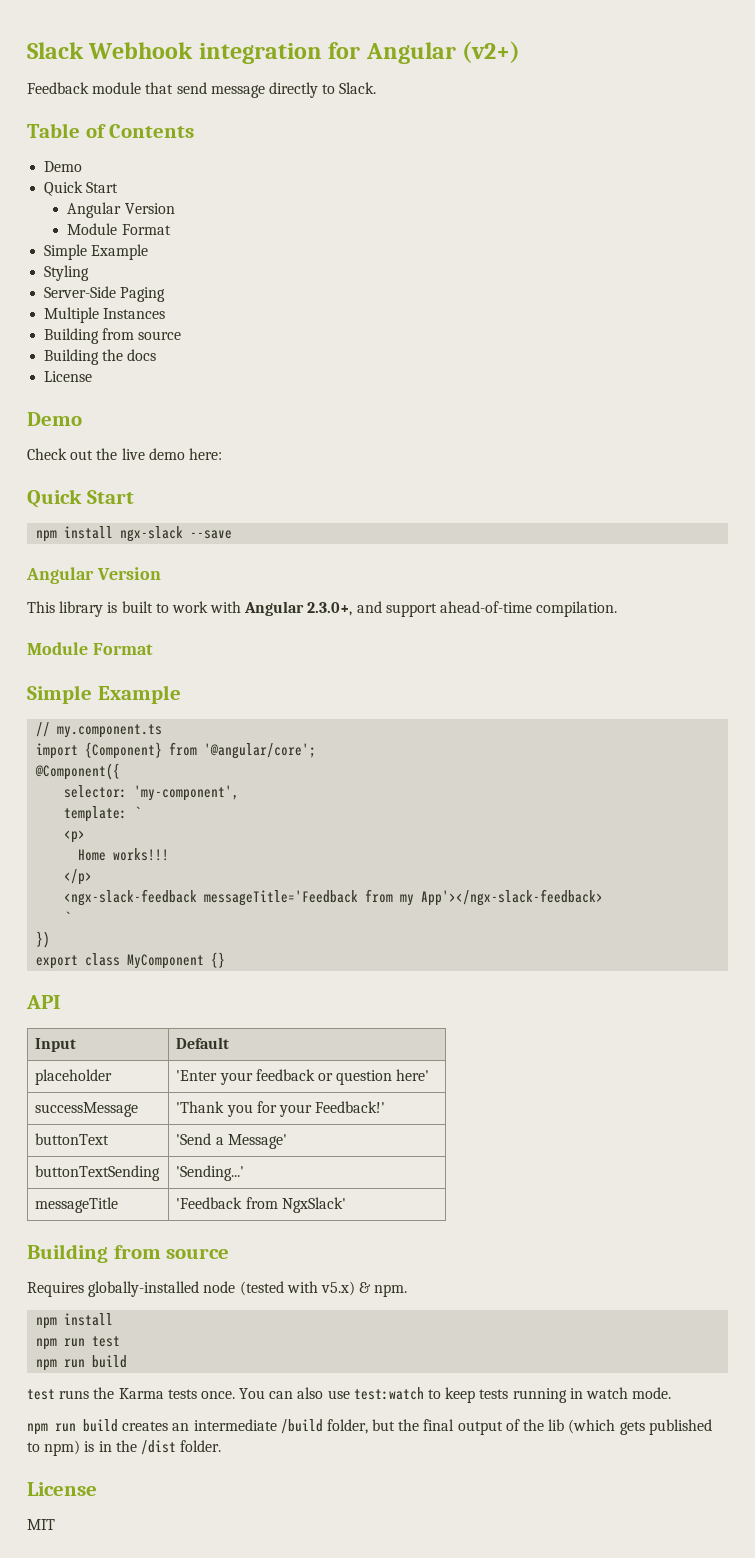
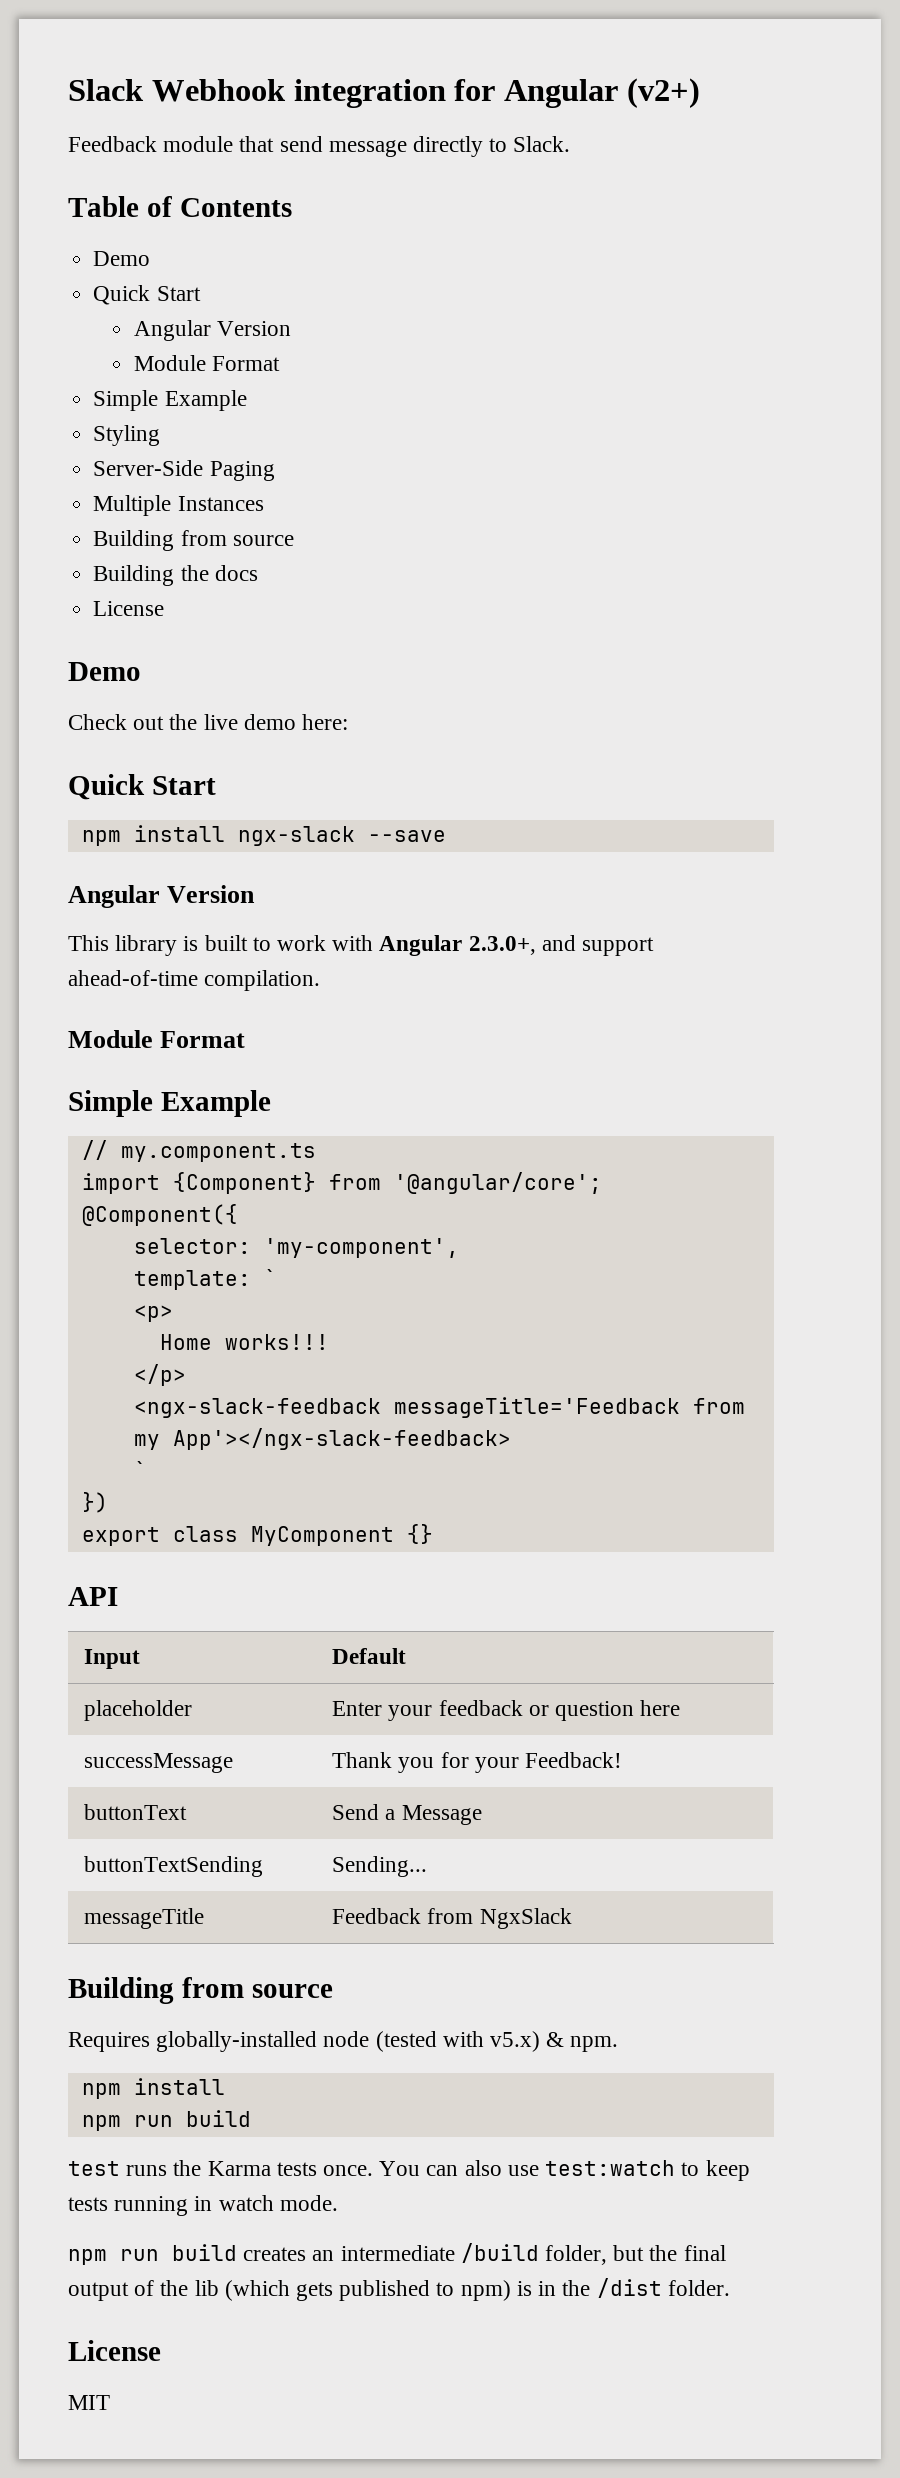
[176,1070,218,1081] 'Enter -> [332,1701,383,1716] Enter
[396,1069,430,1081] here' -> [640,1700,681,1716] here
[176,1101,225,1113] 'Thank -> [332,1752,393,1768] Thank
[315,1101,386,1113] Feedback!' -> [524,1752,622,1768] Feedback!
[176,1133,287,1149] 'Send a Message' -> [332,1804,482,1825] Send a Message
[176,1165,245,1181] 'Sending...' -> [332,1856,428,1877] Sending...
[176,1197,346,1213] 'Feedback from NgxSlack' -> [332,1908,572,1929] Feedback from NgxSlack
[36,1336,121,1350] // npm run test -> (225, 2086) none

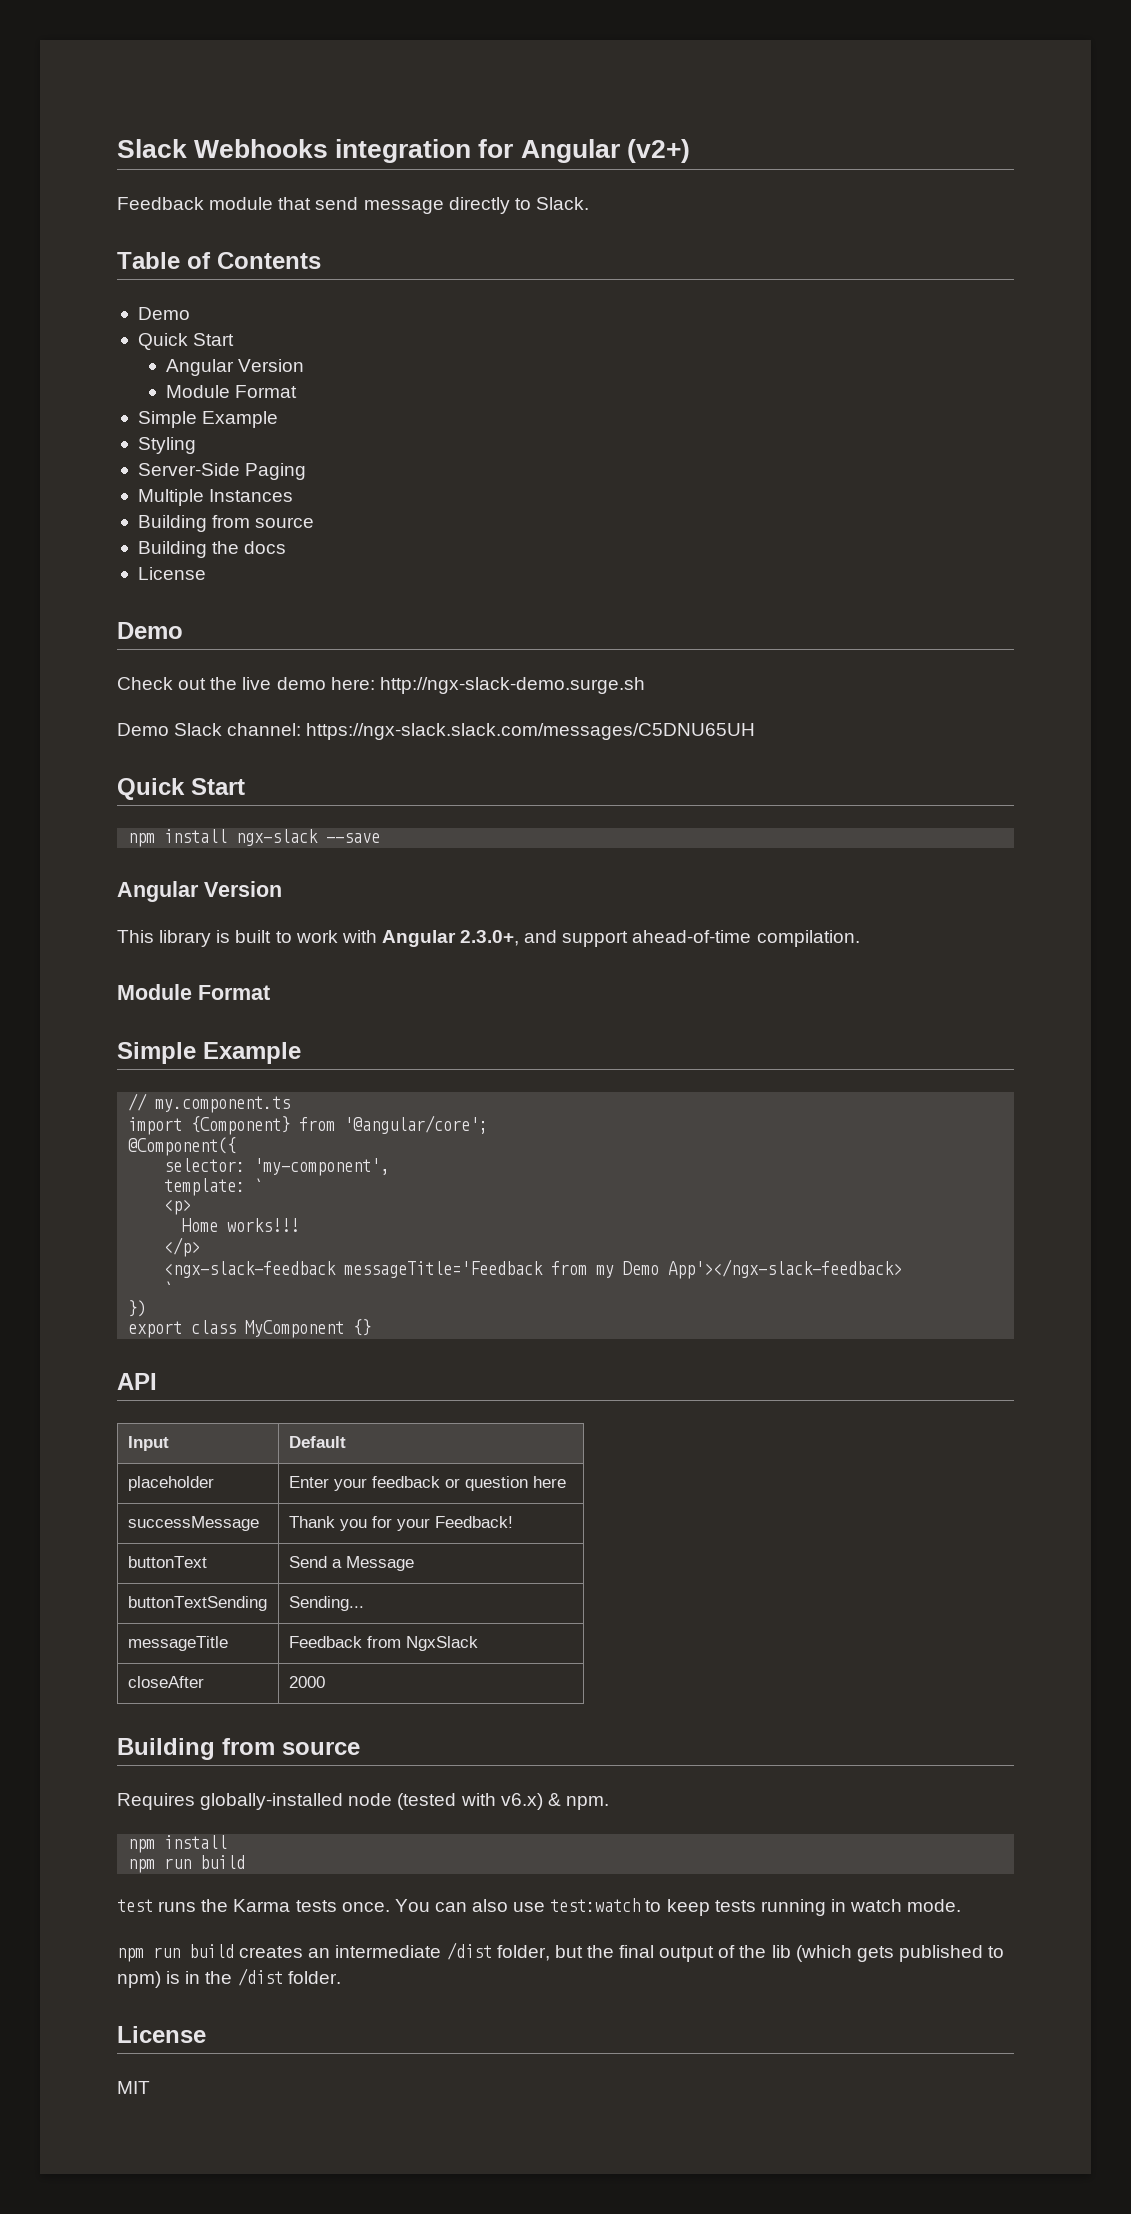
[68,79,286,102] Slack Webhook -> [117,139,329,158] Slack Webhooks
(349, 722) none -> [379,677,645,694] [117,723,756,740] http://ngx-slack-demo.surge.sh // Demo Slack channel: https://ngx-slack.slack.com/messages/C5DNU65UH
(160, 1442) none -> [623,1261,660,1275] Demo
(572, 1918) none -> [127,1676,204,1688] [288,1676,325,1688] // closeAfter | 2000
[490,2031,541,2052] v5.x) -> [500,1793,543,1810] v6.x)
[460,2243,539,2263] /build -> [446,1942,492,1960] /dist

